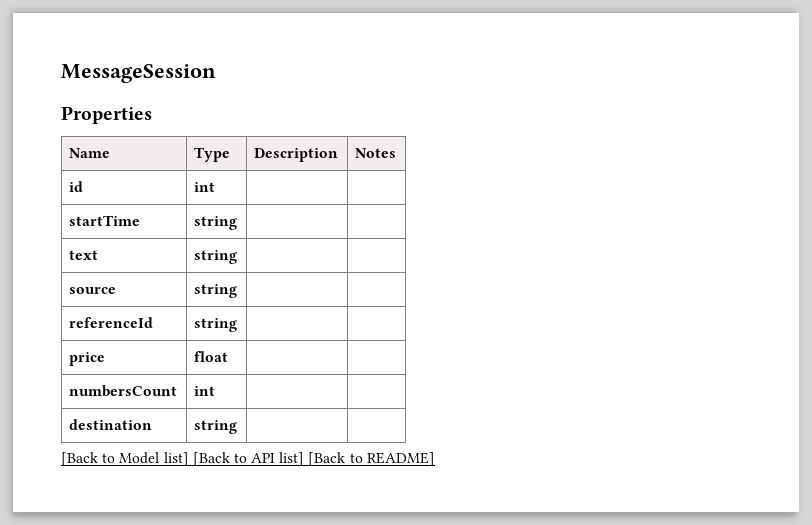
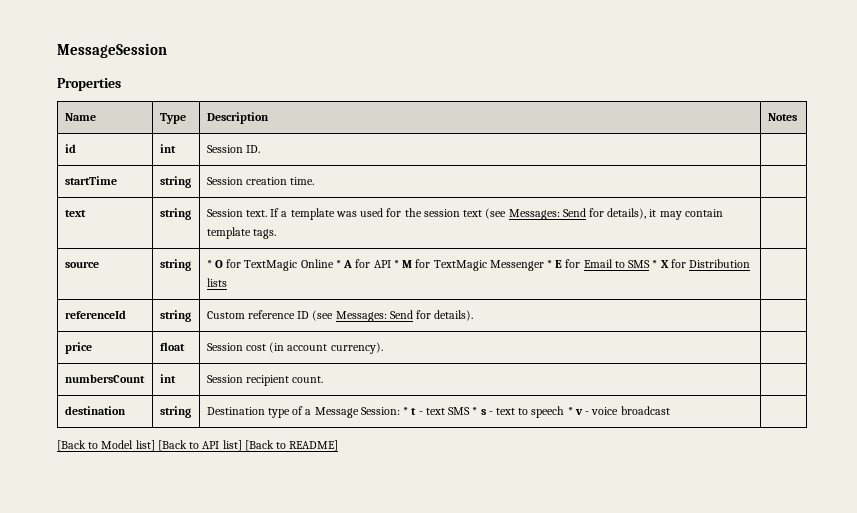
(216, 187) none -> [206,145,260,153] Session ID.
(238, 223) none -> [206,177,315,185] Session creation time.
[69,287,117,294] [194,284,238,298] [69,317,154,328] [194,318,238,332] [69,352,106,366] [194,351,229,362] | // source | string | | // referenceId | string | | // price | float | -> [206,208,723,220] [206,227,276,239] [64,261,99,268] [159,259,191,271] [206,259,751,271] [206,278,227,287] [64,310,126,319] [159,310,191,322] [206,310,474,322] [64,342,92,354] [159,342,185,351] [206,342,383,354] Session text. If a template was used for the session text (see Messages: Send for details), it may contain template tags. | // source | string | * O for TextMagic Online * A for API * M for TextMagic Messenger * E for Email to SMS * X for Distribution lists | // referenceId | string | Custom reference ID (see Messages: Send for details). | // price | float | Session cost (in account currency).
(216, 391) none -> [206,375,324,386] Session recipient count.
(238, 427) none -> [206,406,670,418] Destination type of a Message Session: * t - text SMS * s - text to speech * v - voice broadcast

